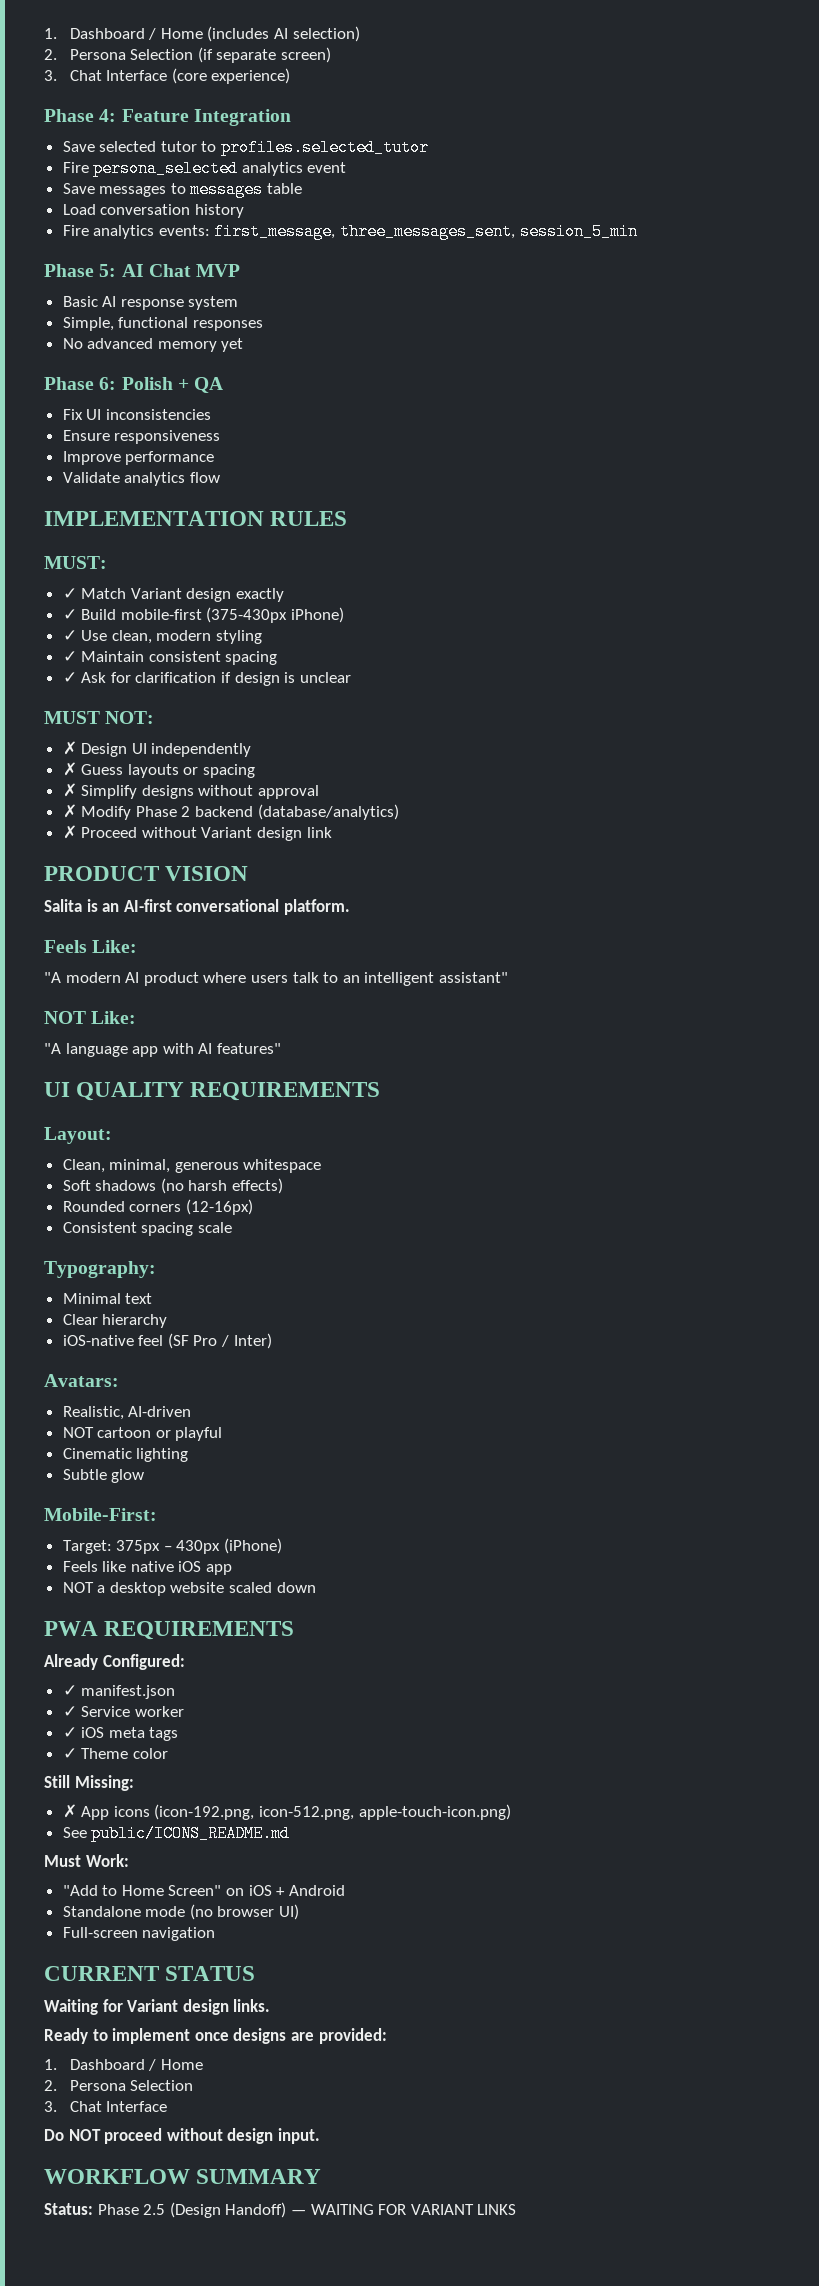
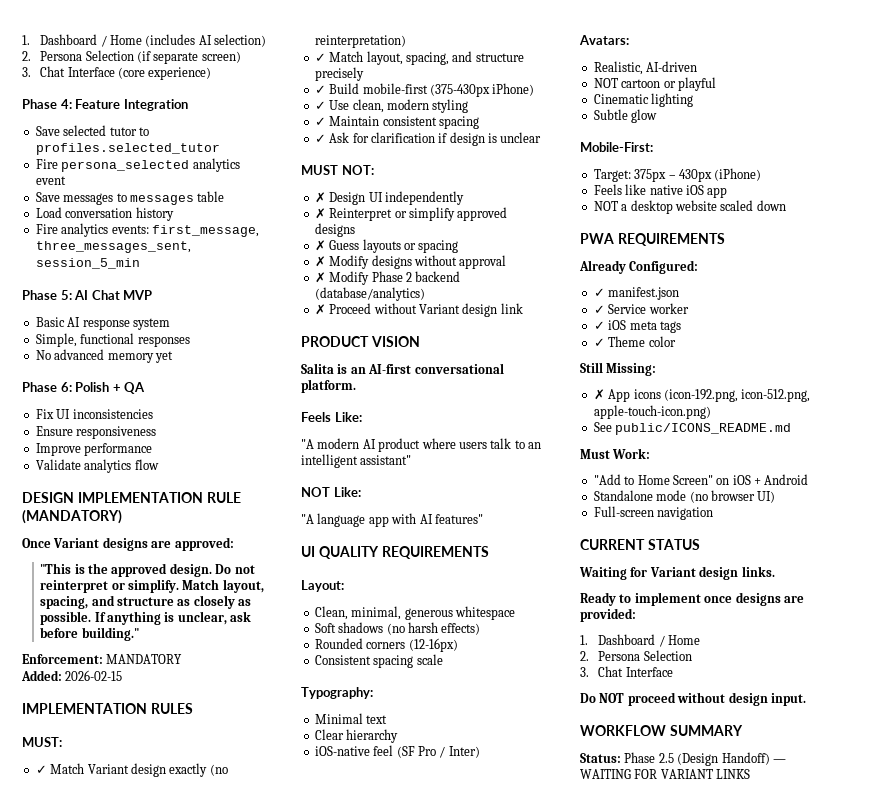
(220, 477) none -> [22,492,241,503] [22,510,122,524] [22,537,234,551] [40,563,255,577] [40,579,264,593] [40,595,252,609] [40,611,252,625] [40,627,139,641] [22,654,183,664] [21,670,123,681] // DESIGN IMPLEMENTATION RULE (MANDATORY) // Once Variant designs are approved: // "This is the approved design. Do not reinterpret or simplify. Match layout, spacing, and structure as closely as possible. If anything is unclear, ask before building." // Enforcement: MANDATORY // Added: 2026-02-15
(285, 595) none -> [209,764,228,776] [314,35,406,48] [314,51,524,65] [314,67,364,81] (no reinterpretation) // ✓ Match layout, spacing, and structure precisely
(252, 750) none -> [314,207,508,221] [314,223,355,237] // ✗ Reinterpret or simplify approved designs
[81,785,138,799] Simplify -> [329,255,370,269] Modify

